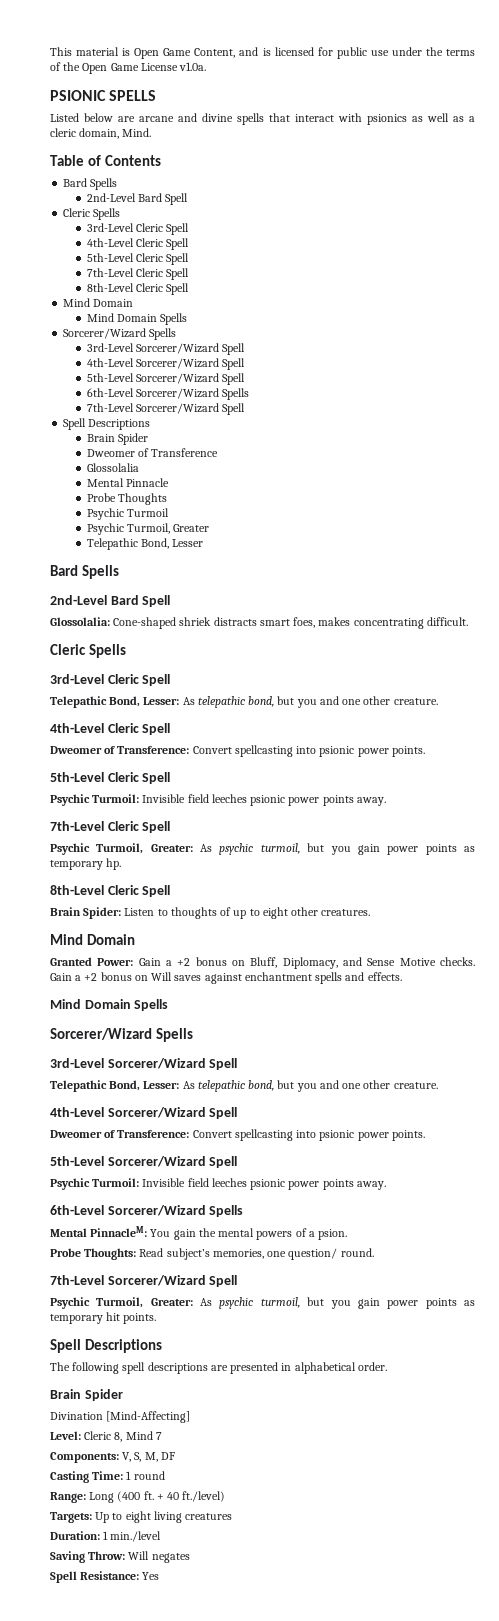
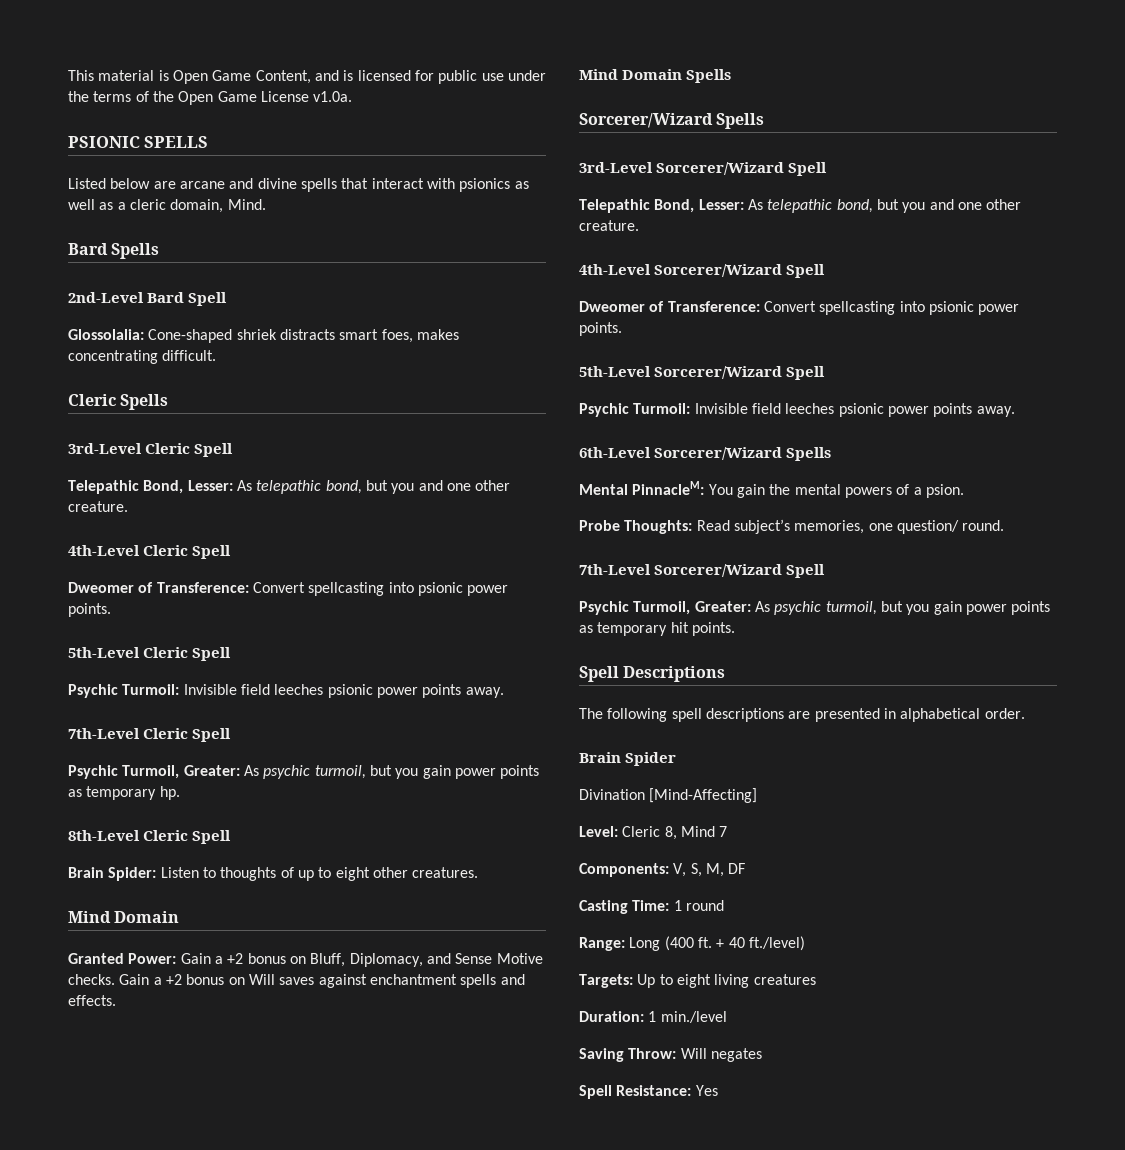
[50,155,161,166] [63,178,118,190] [86,193,189,205] [63,208,121,220] [86,223,190,235] [86,238,190,250] [86,253,190,265] [86,268,190,280] [86,283,190,295] [63,298,134,307] [86,313,188,325] [63,328,177,340] [86,343,246,355] [86,358,246,370] [86,373,246,385] [86,388,250,400] [86,403,246,415] [63,418,151,430] [86,433,149,445] [86,448,219,457] [86,463,139,472] [86,478,170,487] [86,493,168,505] [86,508,170,520] [86,523,210,535] [86,538,204,550] // Table of Contents // Bard Spells // 2nd-Level Bard Spell // Cleric Spells // 3rd-Level Cleric Spell // 4th-Level Cleric Spell // 5th-Level Cleric Spell // 7th-Level Cleric Spell // 8th-Level Cleric Spell // Mind Domain // Mind Domain Spells // Sorcerer/Wizard Spells // 3rd-Level Sorcerer/Wizard Spell // 4th-Level Sorcerer/Wizard Spell // 5th-Level Sorcerer/Wizard Spell // 6th-Level Sorcerer/Wizard Spells // 7th-Level Sorcerer/Wizard Spell // Spell Descriptions // Brain Spider // Dweomer of Transference // Glossolalia // Mental Pinnacle // Probe Thoughts // Psychic Turmoil // Psychic Turmoil, Greater // Telepathic Bond, Lesser -> (266, 204) none

